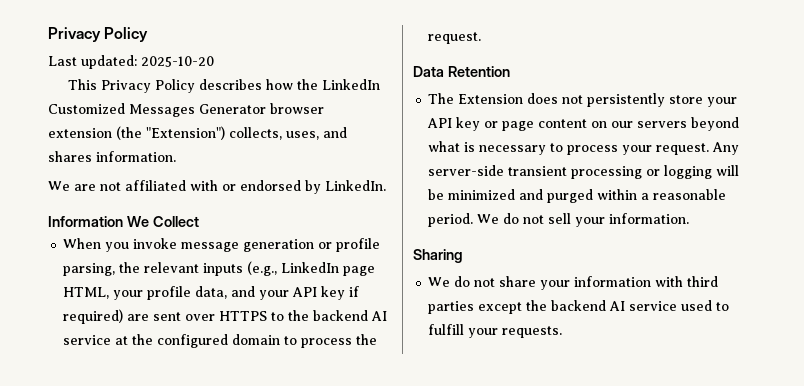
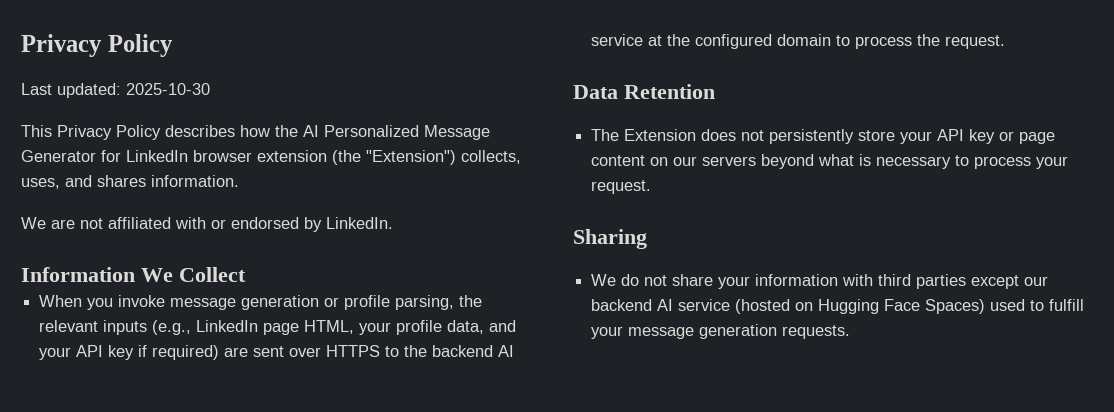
[141,56,214,67] 2025-10-20 -> [126,83,210,95] 2025-10-30
[322,79,381,90] [48,103,266,117] LinkedIn Customized Messages Generator -> [303,125,490,140] [21,150,188,162] AI Personalized Message Generator for LinkedIn
[712,142,740,155] [428,165,740,179] [428,189,727,203] [428,213,690,227] Any server-side transient processing or logging will be minimized and purged within a reasonable period. We do not sell your information. -> (652, 187) none
[526,300,678,311] the backend AI service -> [1024,276,1049,286] [591,299,986,314] our backend AI service (hosted on Hugging Face Spaces)
(499, 333) none -> [628,324,778,339] message generation

